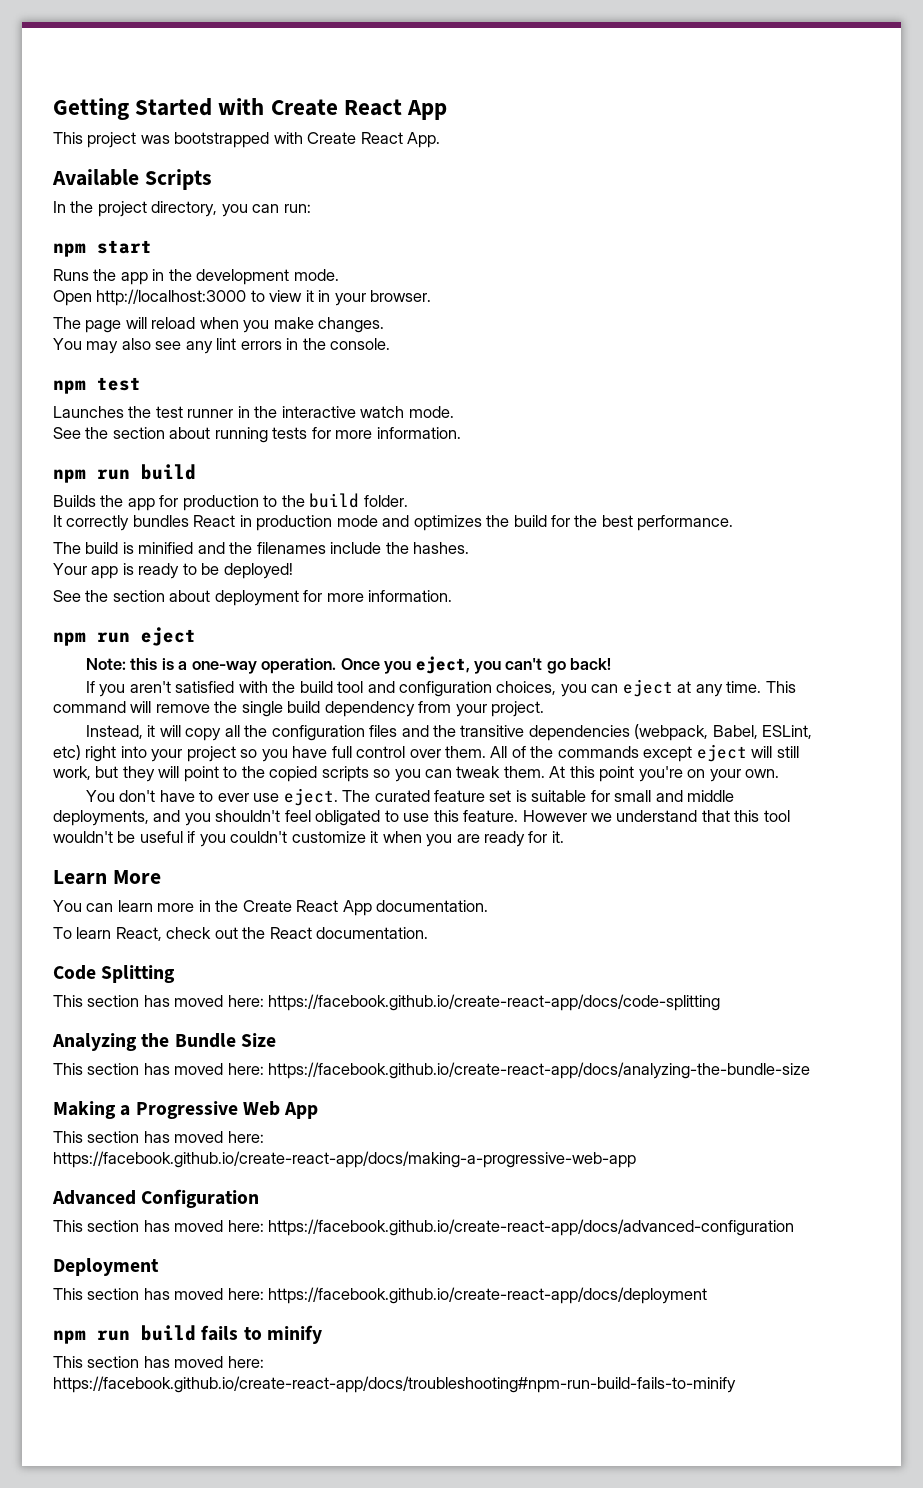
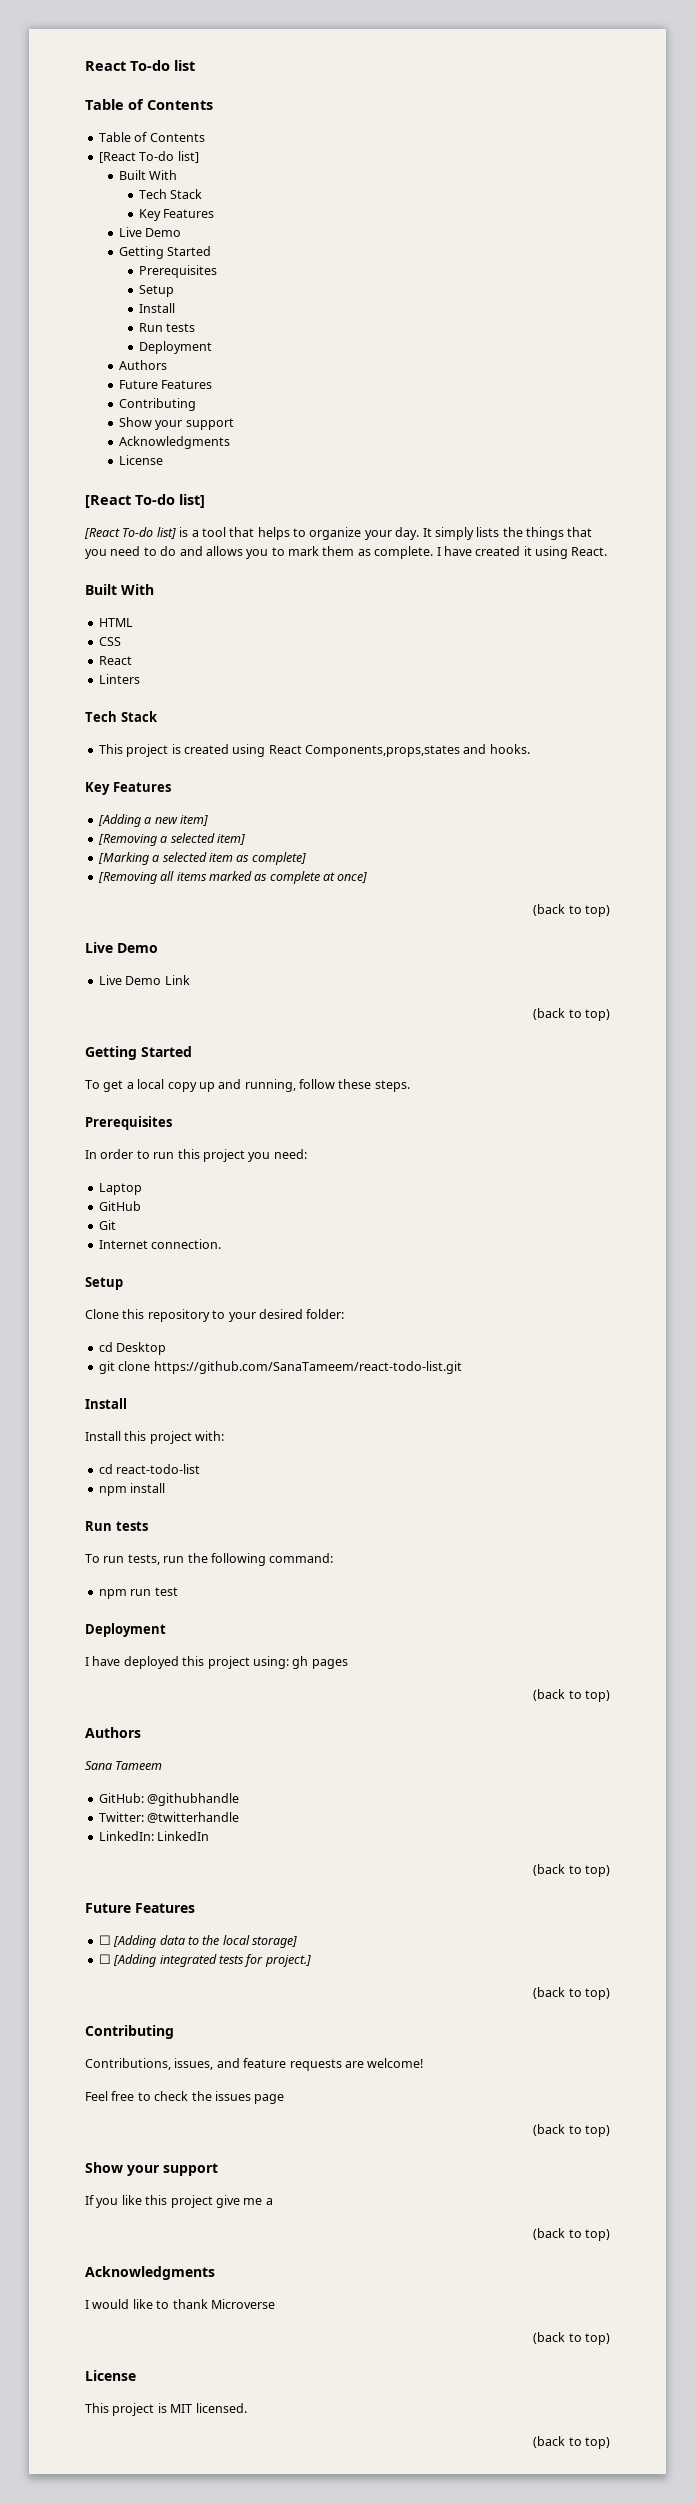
[53,98,448,120] [53,132,441,148] [52,169,212,190] [53,201,311,217] [53,240,152,257] [53,269,339,285] [53,289,432,306] [53,317,385,333] [53,338,391,354] [53,377,141,394] [53,406,454,418] [53,427,461,443] [53,464,196,483] [53,493,408,511] [53,515,734,531] [53,542,470,554] [53,563,293,579] [53,590,453,606] [53,627,196,646] [85,656,612,674] [85,679,796,697] [53,701,545,717] [85,724,813,741] [53,744,799,762] [53,766,780,782] [85,788,735,806] [53,810,790,826] [53,831,564,847] [53,870,161,885] [53,900,489,916] [53,927,429,941] [53,965,176,983] [53,994,721,1011] [52,1033,276,1051] [53,1062,811,1079] [53,1101,319,1119] [53,1131,264,1143] [53,1151,636,1168] [52,1189,260,1208] [53,1219,795,1236] [53,1258,159,1276] [53,1287,708,1304] [53,1325,322,1344] [53,1356,264,1368] [53,1376,736,1393] Getting Started with Create React App // This project was bootstrapped with Create React App. // Available Scripts // In the project directory, you can run: // npm start // Runs the app in the development mode. // Open http://localhost:3000 to view it in your browser. // The page will reload when you make changes. // You may also see any lint errors in the console. // npm test // Launches the test runner in the interactive watch mode. // See the section about running tests for more information. // npm run build // Builds the app for production to the build folder. // It correctly bundles React in production mode and optimizes the build for the best performance. // The build is minified and the filenames include the hashes. // Your app is ready to be deployed! // See the section about deployment for more information. // npm run eject // Note: this is a one-way operation. Once you eject, you can't go back! // If you aren't satisfied with the build tool and configuration choices, you can eject at any time. This command will remove the single build dependency from your project. // Instead, it will copy all the configuration files and the transitive dependencies (webpack, Babel, ESLint, etc) right into your project so you have full control over them. All of the commands except eject will still work, but they will point to the copied scripts so you can tweak them. At this point you're on your own. // You don't have to ever use eject. The curated feature set is suitable for small and middle deployments, and you shouldn't feel obligated to use this feature. However we understand that this tool wouldn't be useful if you couldn't customize it when you are ready for it. // Learn More // You can learn more in the Create React App documentation. // To learn React, check out the React documentation. // Code Splitting // This section has moved here: https://facebook.github.io/create-react-app/docs/code-splitting // Analyzing the Bundle Size // This section has moved here: https://facebook.github.io/create-react-app/docs/analyzing-the-bundle-size // Making a Progressive Web App // This section has moved here: https://facebook.github.io/create-react-app/docs/making-a-progressive-web-app // Advanced Configuration // This section has moved here: https://facebook.github.io/create-react-app/docs/advanced-configuration // Deployment // This section has moved here: https://facebook.github.io/create-react-app/docs/deployment // npm run build fails to minify // This section has moved here: https://facebook.github.io/create-react-app/docs/troubleshooting#npm-run-build-fails-to-minify -> [85,60,195,71] [85,99,213,110] [98,132,205,142] [98,151,199,163] [118,170,178,180] [138,189,203,199] [138,209,215,221] [118,227,182,237] [118,246,212,259] [138,265,217,278] [138,285,174,297] [138,303,175,313] [138,323,196,332] [138,341,212,354] [118,360,167,370] [118,380,213,389] [118,398,196,411] [118,417,234,430] [118,436,230,449] [118,455,163,465] [85,494,205,508] [84,527,593,540] [85,546,608,559] [85,584,154,595] [98,618,133,627] [98,637,121,646] [98,656,132,665] [98,674,140,684] [85,711,158,722] [98,744,530,757] [85,782,171,795] [97,814,208,827] [97,833,245,846] [97,852,306,865] [97,871,368,884] [533,904,610,917] [85,942,158,953] [98,975,190,985] [533,1008,610,1021] [85,1046,192,1060] [85,1079,410,1092] [85,1116,172,1130] [85,1149,307,1162] [98,1183,142,1195] [98,1201,141,1211] [98,1220,116,1230] [98,1239,222,1249] [85,1277,123,1290] [85,1309,345,1322] [98,1342,167,1355] [98,1361,462,1374] [85,1398,127,1409] [85,1431,225,1444] [98,1464,201,1474] [98,1483,166,1496] [85,1521,148,1531] [85,1553,334,1566] [98,1587,178,1599] [85,1623,166,1637] [85,1656,348,1669] [533,1689,610,1702] [85,1727,141,1738] [85,1761,163,1770] [98,1793,240,1806] [98,1812,240,1823] [98,1831,210,1841] [533,1864,610,1877] [85,1903,195,1913] [98,1935,297,1948] [98,1954,311,1967] [533,1987,610,2000] [85,2025,174,2039] [85,2058,424,2071] [85,2091,285,2104] [533,2124,610,2137] [85,2162,218,2176] [85,2195,273,2208] [533,2228,610,2241] [85,2266,215,2280] [85,2299,275,2309] [533,2332,610,2345] [85,2370,136,2381] [85,2403,247,2416] [533,2436,610,2449] React To-do list // Table of Contents // Table of Contents // [React To-do list] // Built With // Tech Stack // Key Features // Live Demo // Getting Started // Prerequisites // Setup // Install // Run tests // Deployment // Authors // Future Features // Contributing // Show your support // Acknowledgments // License // [React To-do list] // [React To-do list] is a tool that helps to organize your day. It simply lists the things that you need to do and allows you to mark them as complete. I have created it using React. // Built With // HTML // CSS // React // Linters // Tech Stack // This project is created using React Components,props,states and hooks. // Key Features // [Adding a new item] // [Removing a selected item] // [Marking a selected item as complete] // [Removing all items marked as complete at once] // (back to top) // Live Demo // Live Demo Link // (back to top) // Getting Started // To get a local copy up and running, follow these steps. // Prerequisites // In order to run this project you need: // Laptop // GitHub // Git // Internet connection. // Setup // Clone this repository to your desired folder: // cd Desktop // git clone https://github.com/SanaTameem/react-todo-list.git // Install // Install this project with: // cd react-todo-list // npm install // Run tests // To run tests, run the following command: // npm run test // Deployment // I have deployed this project using: gh pages // (back to top) // Authors // Sana Tameem // GitHub: @githubhandle // Twitter: @twitterhandle // LinkedIn: LinkedIn // (back to top) // Future Features // ☐ [Adding data to the local storage] // ☐ [Adding integrated tests for project.] // (back to top) // Contributing // Contributions, issues, and feature requests are welcome! // Feel free to check the issues page // (back to top) // Show your support // If you like this project give me a // (back to top) // Acknowledgments // I would like to thank Microverse // (back to top) // License // This project is MIT licensed. // (back to top)

